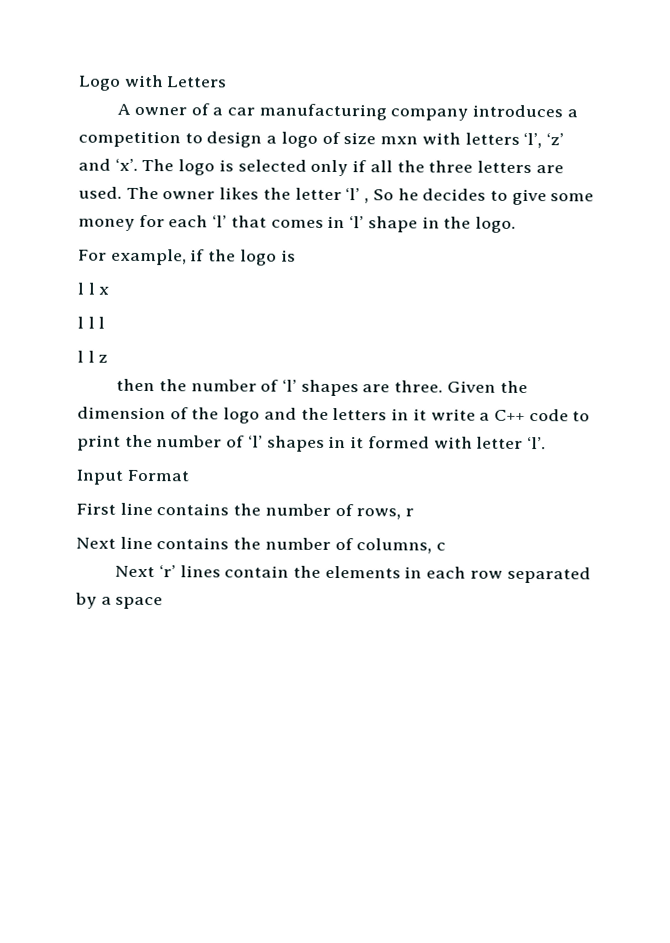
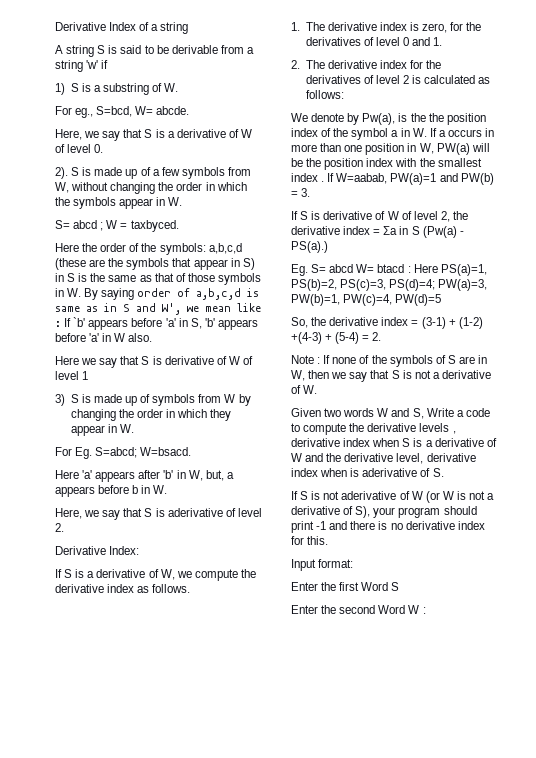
[78,74,228,91] [117,103,578,121] [78,130,564,149] [78,158,564,177] [78,186,595,206] [78,214,516,233] [78,248,296,266] [77,282,110,295] [77,316,106,329] [77,350,109,363] [116,378,528,397] [77,406,591,424] [77,434,546,452] [76,469,190,485] [76,502,415,520] [76,536,447,554] [115,565,591,584] [75,592,164,610] Logo with Letters // A owner of a car manufacturing company introduces a competition to design a logo of size mxn with letters ‘l’, ‘z’ and ‘x’. The logo is selected only if all the three letters are used. The owner likes the letter ‘l’ , So he decides to give some money for each ‘l’ that comes in ‘l’ shape in the logo. // For example, if the logo is // l l x // l l l // l l z // then the number of ‘l’ shapes are three. Given the dimension of the logo and the letters in it write a C++ code to print the number of ‘l’ shapes in it formed with letter ‘l’. // Input Format // First line contains the number of rows, r // Next line contains the number of columns, c // Next ‘r’ lines contain the elements in each row separated by a space -> [55,22,189,34] [55,45,254,57] [55,60,109,72] [55,83,179,95] [55,106,190,118] [55,129,252,141] [55,144,104,153] [55,167,251,179] [55,182,247,194] [55,197,183,209] [55,220,179,232] [55,243,242,255] [55,258,255,270] [55,273,261,285] [55,288,260,300] [55,303,261,315] [55,317,258,330] [55,333,153,342] [55,356,253,368] [55,371,89,380] [55,394,251,406] [70,409,232,421] [70,424,134,436] [55,447,192,459] [55,470,234,482] [55,485,168,497] [55,508,262,520] [55,523,64,532] [55,546,140,555] [55,569,256,581] [55,584,191,593] [291,22,482,33] [305,37,443,46] [291,60,442,69] [305,75,491,84] [305,90,344,99] [291,113,486,125] [291,128,495,140] [291,143,490,155] [291,158,482,170] [291,173,494,185] [291,188,311,197] [291,211,468,222] [291,226,464,238] [291,241,328,253] [291,264,487,276] [291,279,488,291] [291,294,442,306] [291,317,483,329] [291,332,382,344] [291,355,488,367] [291,370,491,382] [291,385,318,394] [291,408,490,419] [291,423,456,435] [291,438,497,447] [291,453,476,464] [291,468,444,477] [291,491,495,503] [291,506,477,518] [291,521,485,533] [291,536,329,545] [291,559,354,571] [291,582,400,591] [291,605,426,614] Derivative Index of a string // A string S is said to be derivable from a string 'w' if // 1) S is a substring of W. // For eg., S=bcd, W= abcde. // Here, we say that S is a derivative of W of level 0. // 2). S is made up of a few symbols from W, without changing the order in which the symbols appear in W. // S= abcd ; W = taxbyced. // Here the order of the symbols: a,b,c,d (these are the symbols that appear in S) in S is the same as that of those symbols in W. By saying order of a,b,c,d is same as in S and W', we mean like : If `b' appears before 'a' in S, 'b' appears before 'a' in W also. // Here we say that S is derivative of W of level 1 // 3) S is made up of symbols from W by changing the order in which they appear in W. // For Eg. S=abcd; W=bsacd. // Here 'a' appears after 'b' in W, but, a appears before b in W. // Here, we say that S is aderivative of level 2. // Derivative Index: // If S is a derivative of W, we compute the derivative index as follows. // 1. The derivative index is zero, for the derivatives of level 0 and 1. // 2. The derivative index for the derivatives of level 2 is calculated as follows: // We denote by Pw(a), is the the position index of the symbol a in W. If a occurs in more than one position in W, PW(a) will be the position index with the smallest index . If W=aabab, PW(a)=1 and PW(b) = 3. // If S is derivative of W of level 2, the derivative index = Σa in S (Pw(a) - PS(a).) // Eg. S= abcd W= btacd : Here PS(a)=1, PS(b)=2, PS(c)=3, PS(d)=4; PW(a)=3, PW(b)=1, PW(c)=4, PW(d)=5 // So, the derivative index = (3-1) + (1-2) +(4-3) + (5-4) = 2. // Note : If none of the symbols of S are in W, then we say that S is not a derivative of W. // Given two words W and S, Write a code to compute the derivative levels , derivative index when S is a derivative of W and the derivative level, derivative index when is aderivative of S. // If S is not aderivative of W (or W is not a derivative of S), your program should print -1 and there is no derivative index for this. // Input format: // Enter the first Word S // Enter the second Word W :

